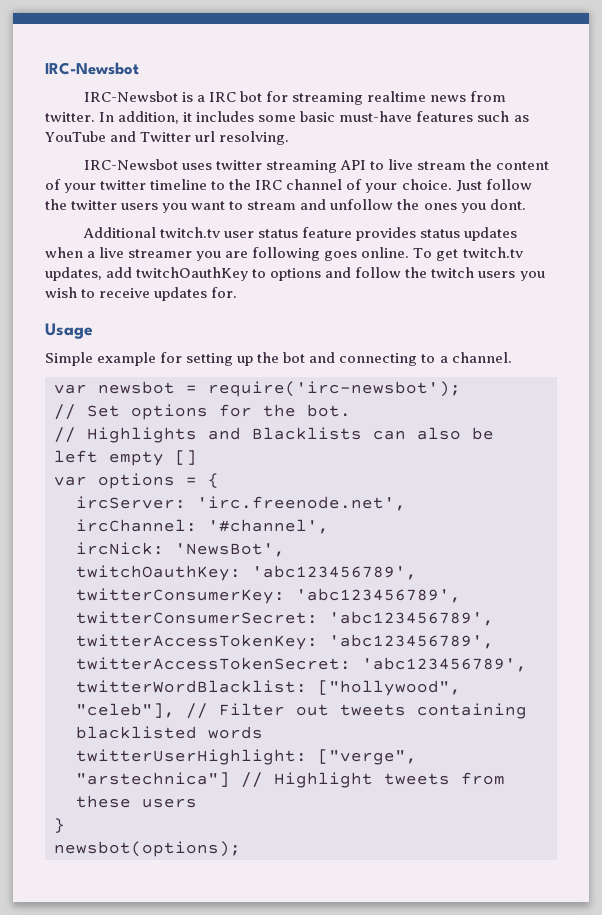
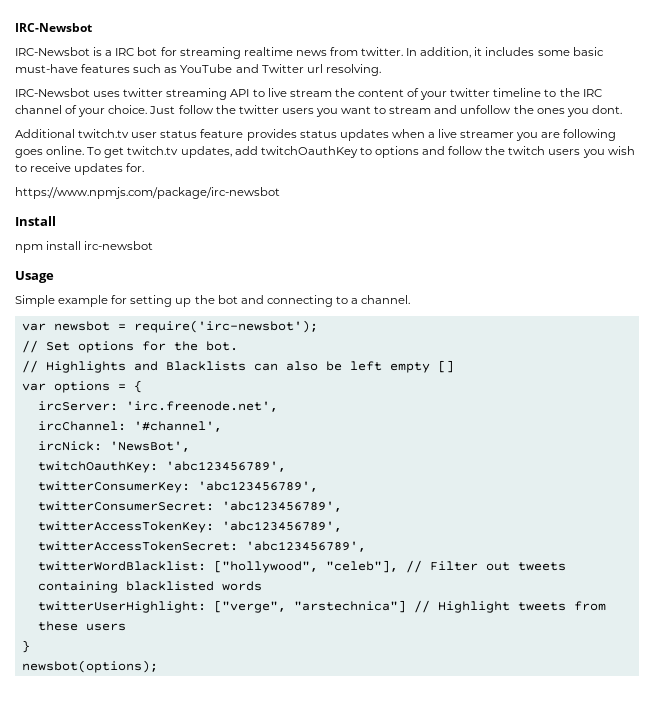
(238, 292) none -> [15,187,280,199] [15,216,56,226] [15,241,154,253] // https://www.npmjs.com/package/irc-newsbot // Install // npm install irc-newsbot

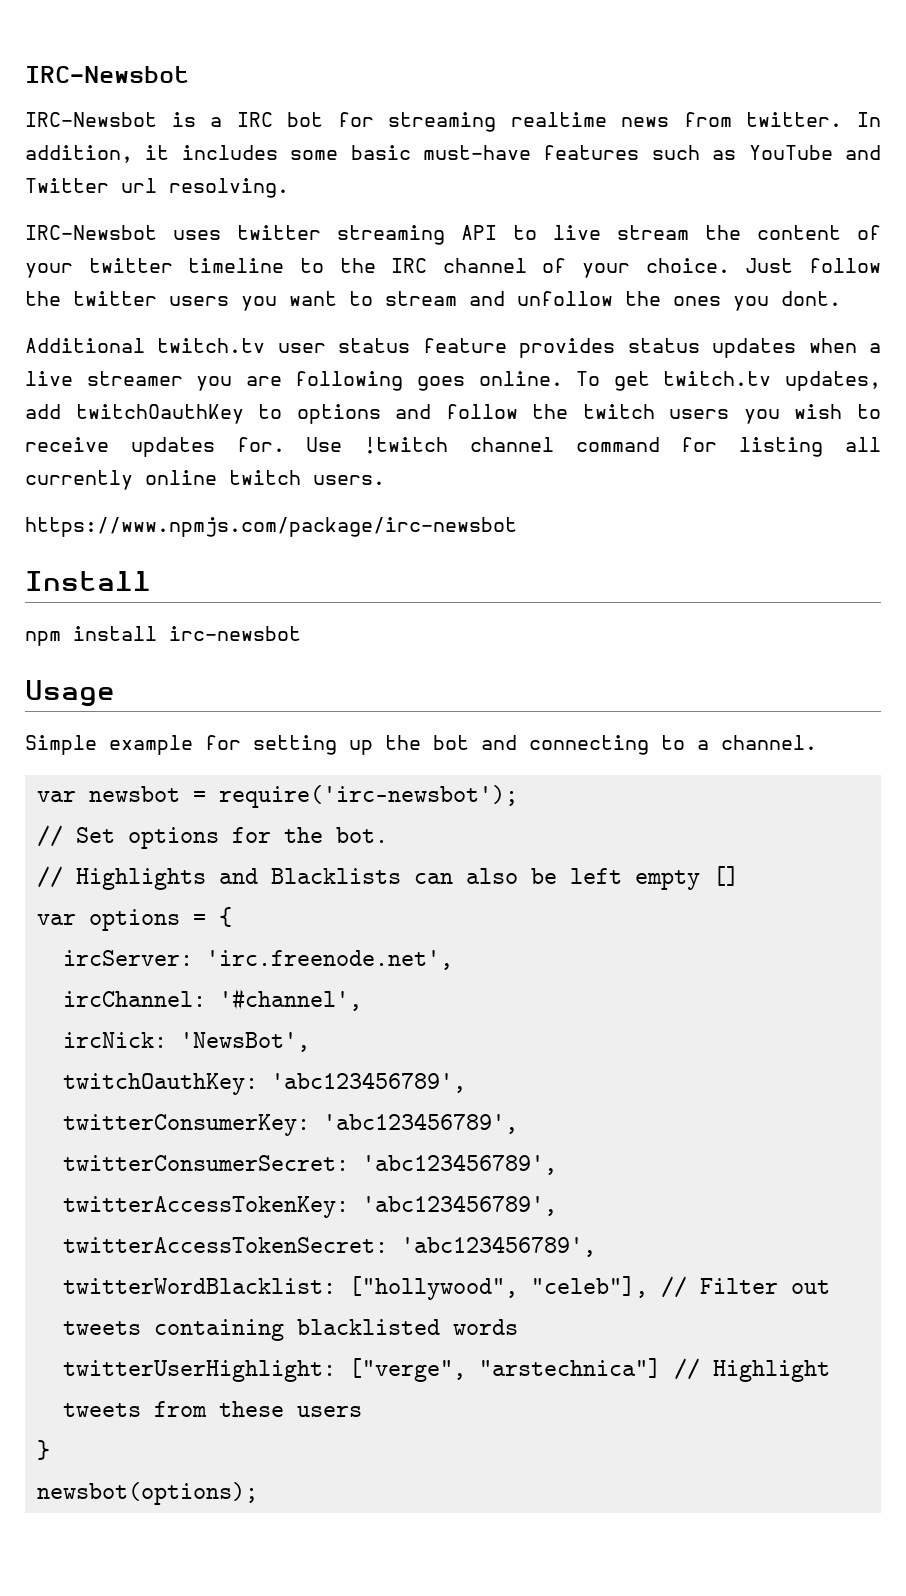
(145, 167) none -> [306,437,882,457] [25,470,385,490] Use !twitch channel command for listing all currently online twitch users.

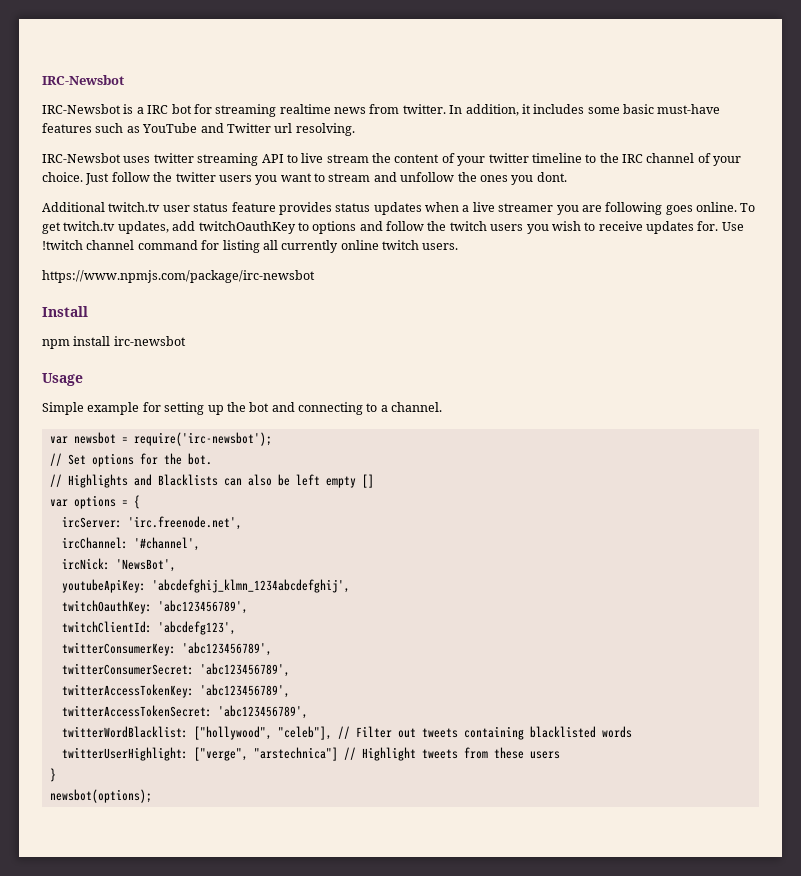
(310, 1042) none -> [61,579,350,593] // youtubeApiKey: 'abcdefghij_klmn_1234abcdefghij',
(466, 1082) none -> [61,621,236,635] // twitchClientId: 'abcdefg123',

